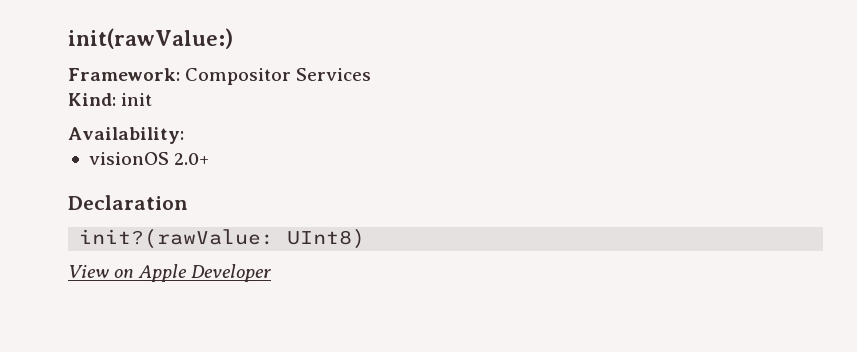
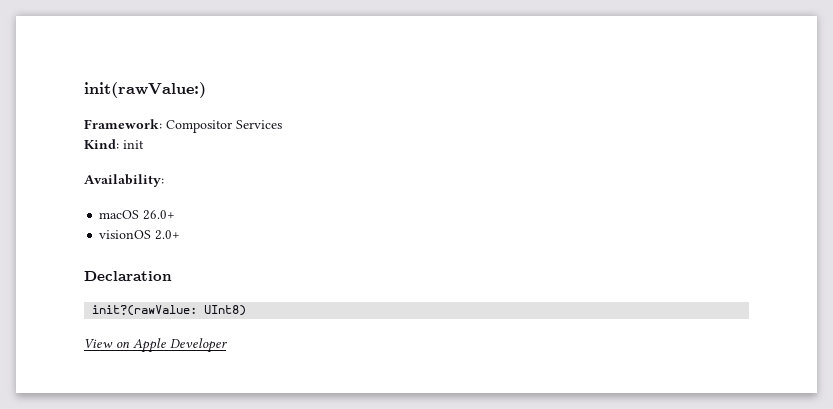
(184, 135) none -> [99,210,176,220] // macOS 26.0+

